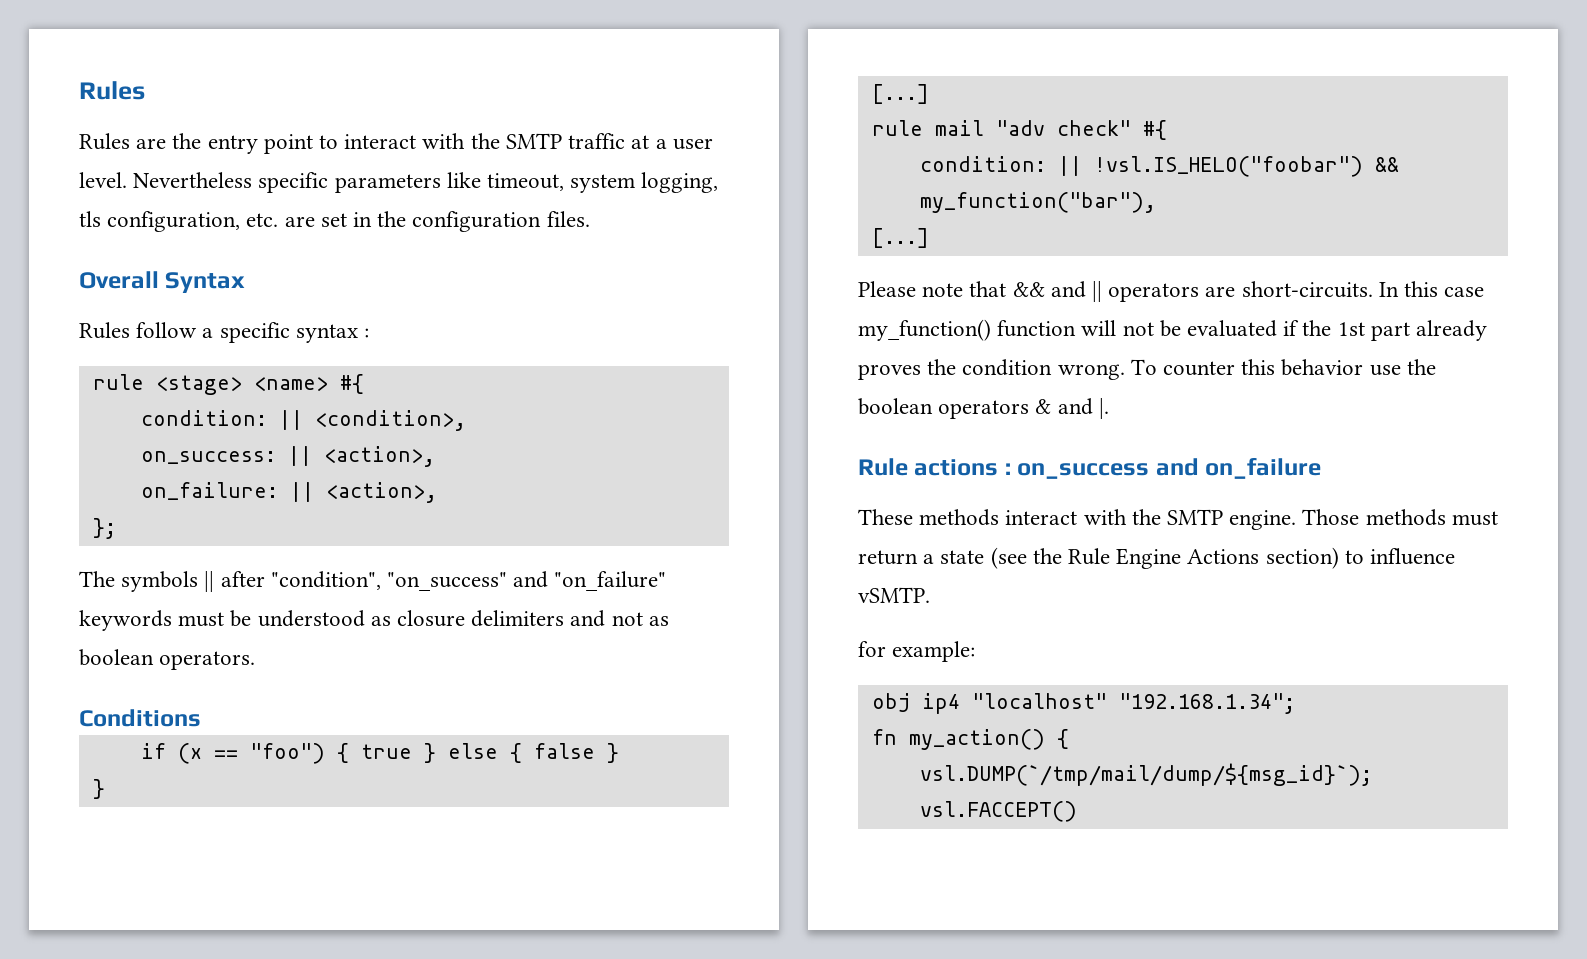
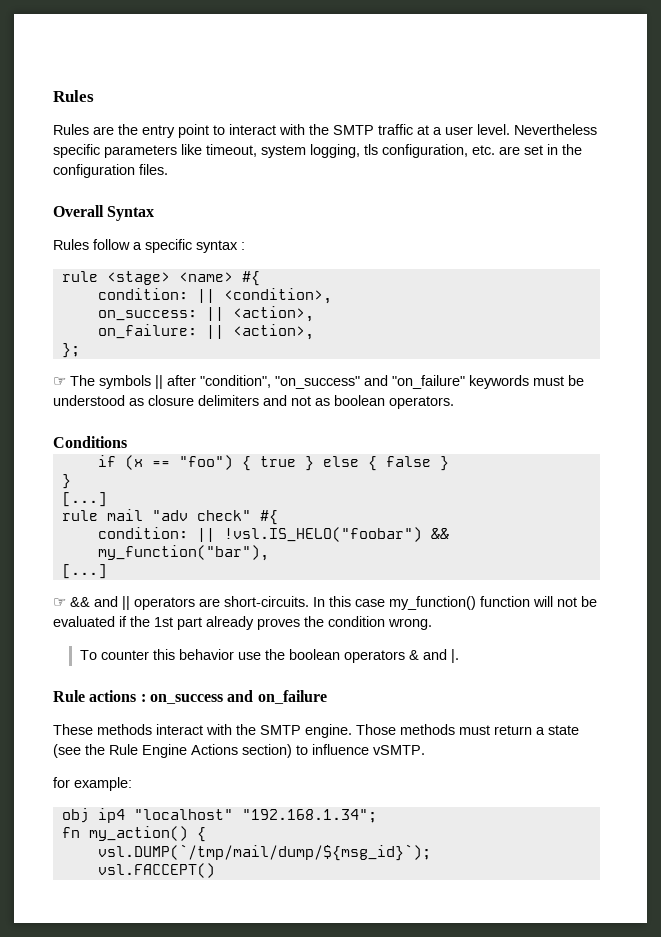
(116, 528) none -> [53,377,66,386] ☞
[858,281,1007,297] Please note that -> [53,598,66,607] ☞
(1125, 372) none -> (432, 624) //

